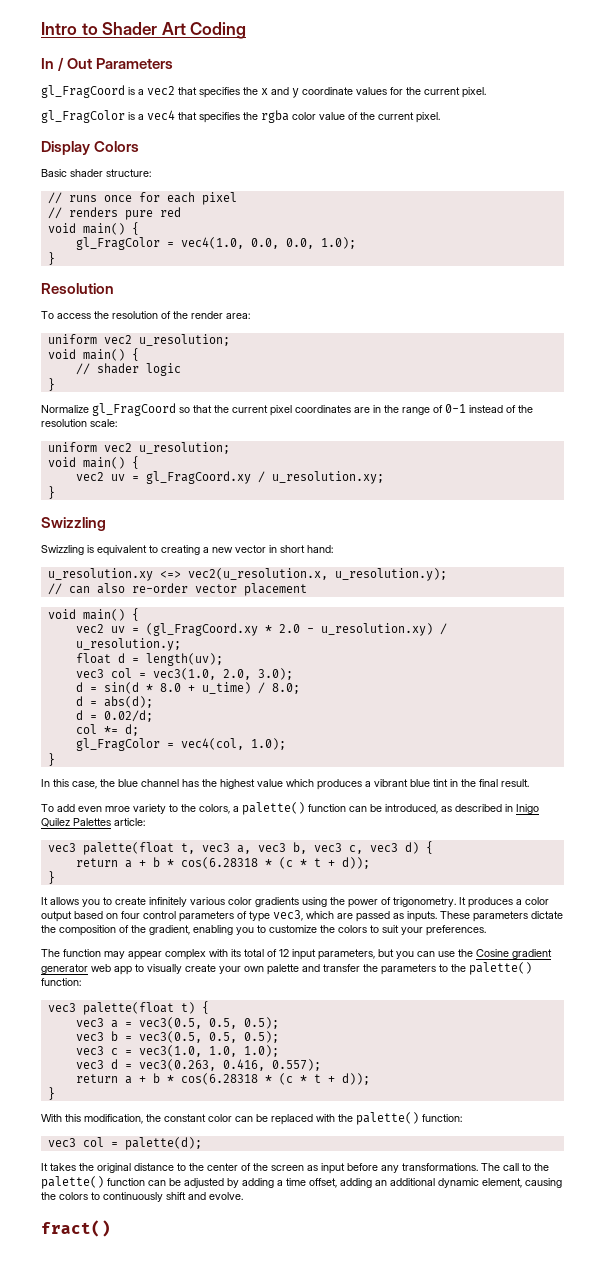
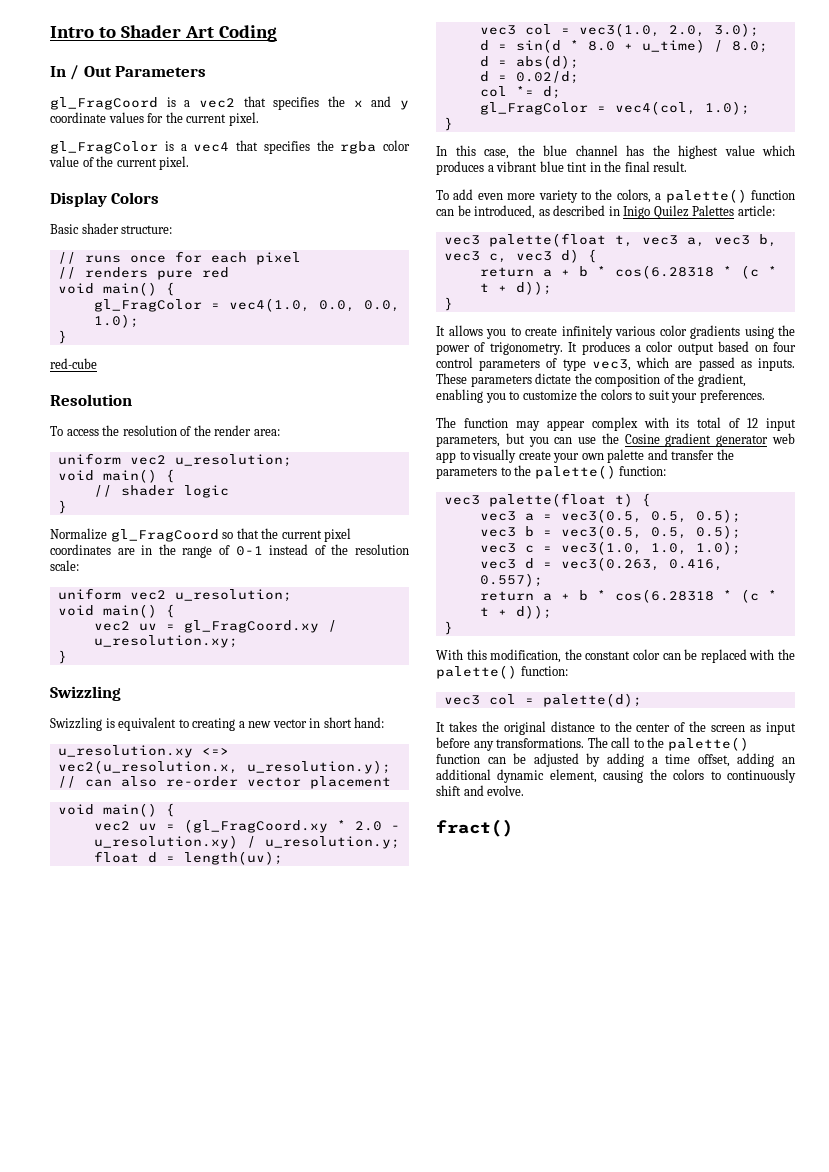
(55, 258) none -> [50,358,97,369] // red-cube
[105,806,130,812] mroe -> [507,193,536,200] more

